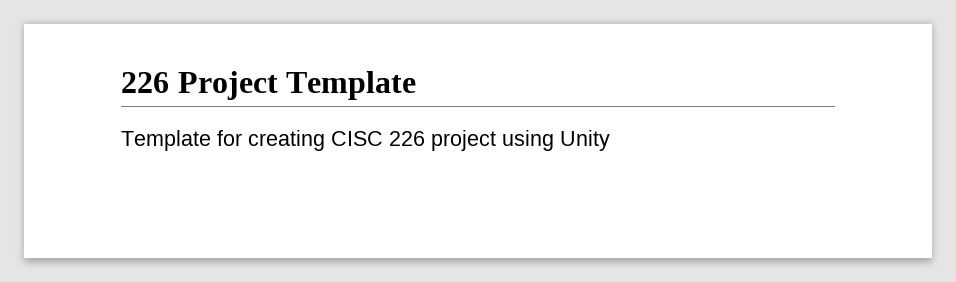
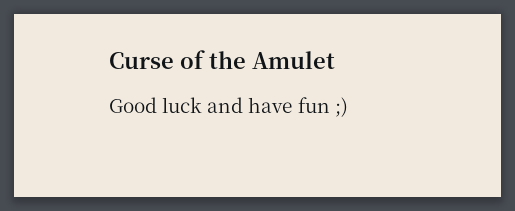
[121,71,417,100] [121,130,610,151] 226 Project Template // Template for creating CISC 226 project using Unity -> [109,50,335,69] [109,97,348,117] Curse of the Amulet // Good luck and have fun ;)

